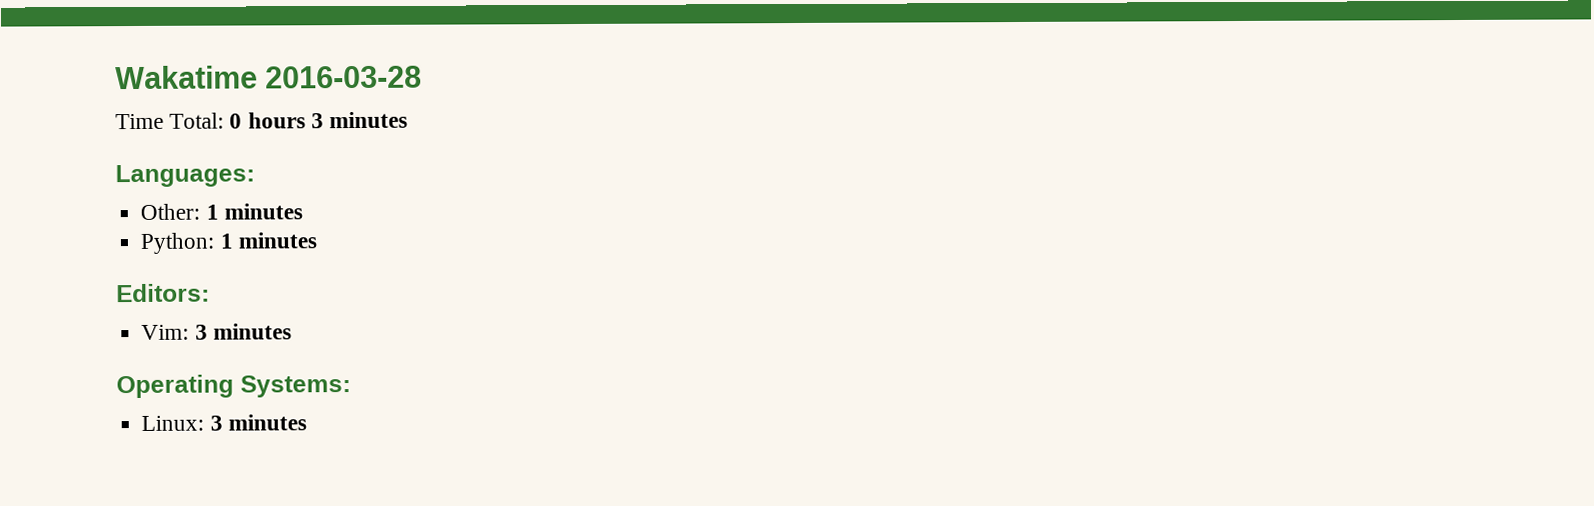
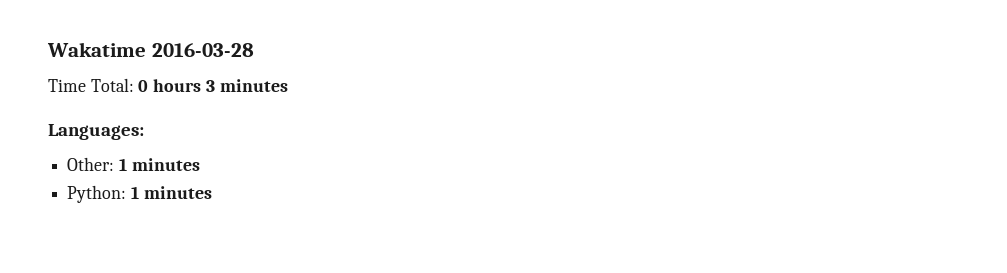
[116,283,210,303] [141,323,292,340] [116,374,351,399] [141,414,307,431] // Editors: // Vim: 3 minutes // Operating Systems: // Linux: 3 minutes -> (212, 192) none

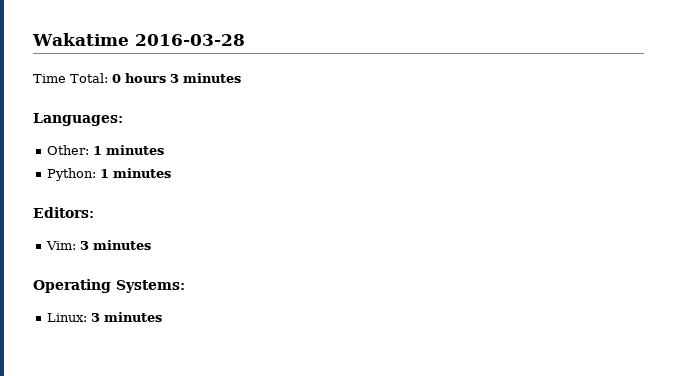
(212, 192) none -> [33,207,94,218] [46,240,152,250] [33,279,185,293] [47,312,163,322] // Editors: // Vim: 3 minutes // Operating Systems: // Linux: 3 minutes

